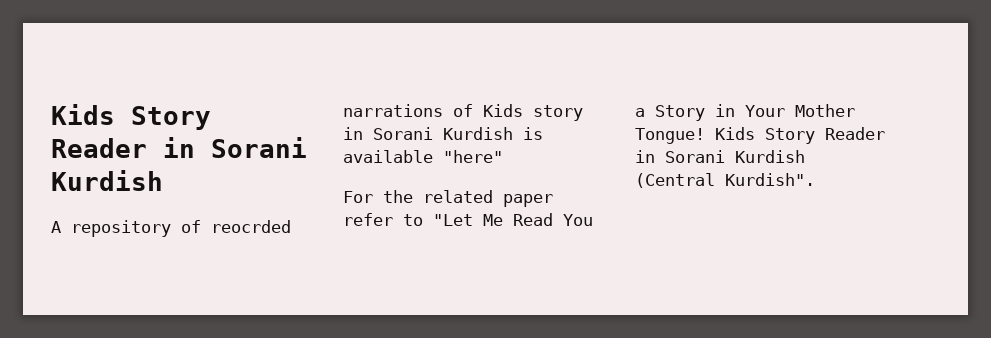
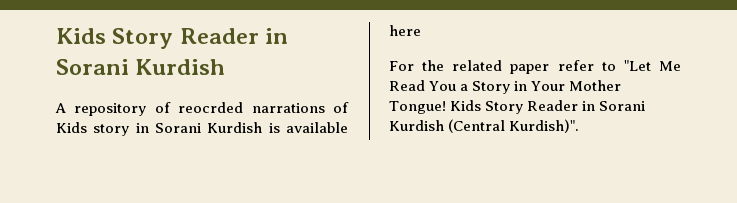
[443,150,503,163] "here" -> [389,25,421,36] here
[725,173,815,186] Kurdish". -> [509,119,580,133] Kurdish)".

